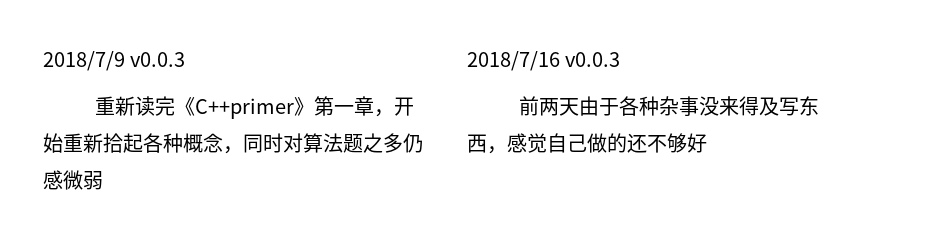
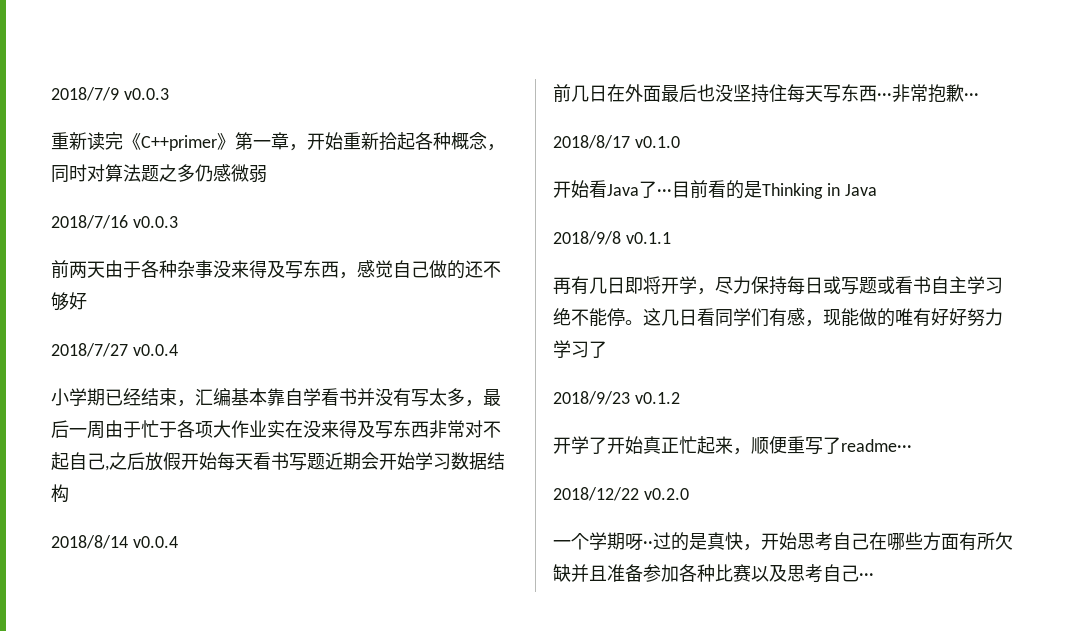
(707, 143) none -> [51,343,178,357] [51,388,501,407] [51,420,501,439] [51,452,505,471] [51,484,69,503] [51,535,178,549] [553,84,979,103] [553,135,680,149] [553,180,877,199] [553,231,671,245] [553,276,1003,295] [553,308,1003,327] [553,340,607,358] [553,391,680,405] [553,436,912,455] [553,487,689,501] [553,532,1013,551] [553,564,874,583] // 2018/7/27 v0.0.4 // 小学期已经结束，汇编基本靠自学看书并没有写太多，最后一周由于忙于各项大作业实在没来得及写东西非常对不起自己,之后放假开始每天看书写题近期会开始学习数据结构 // 2018/8/14 v0.0.4 // 前几日在外面最后也没坚持住每天写东西···非常抱歉··· // 2018/8/17 v0.1.0 // 开始看Java了···目前看的是Thinking in Java // 2018/9/8 v0.1.1 // 再有几日即将开学，尽力保持每日或写题或看书自主学习绝不能停。这几日看同学们有感，现能做的唯有好好努力学习了 // 2018/9/23 v0.1.2 // 开学了开始真正忙起来，顺便重写了readme··· // 2018/12/22 v0.2.0 // 一个学期呀··过的是真快，开始思考自己在哪些方面有所欠缺并且准备参加各种比赛以及思考自己···

